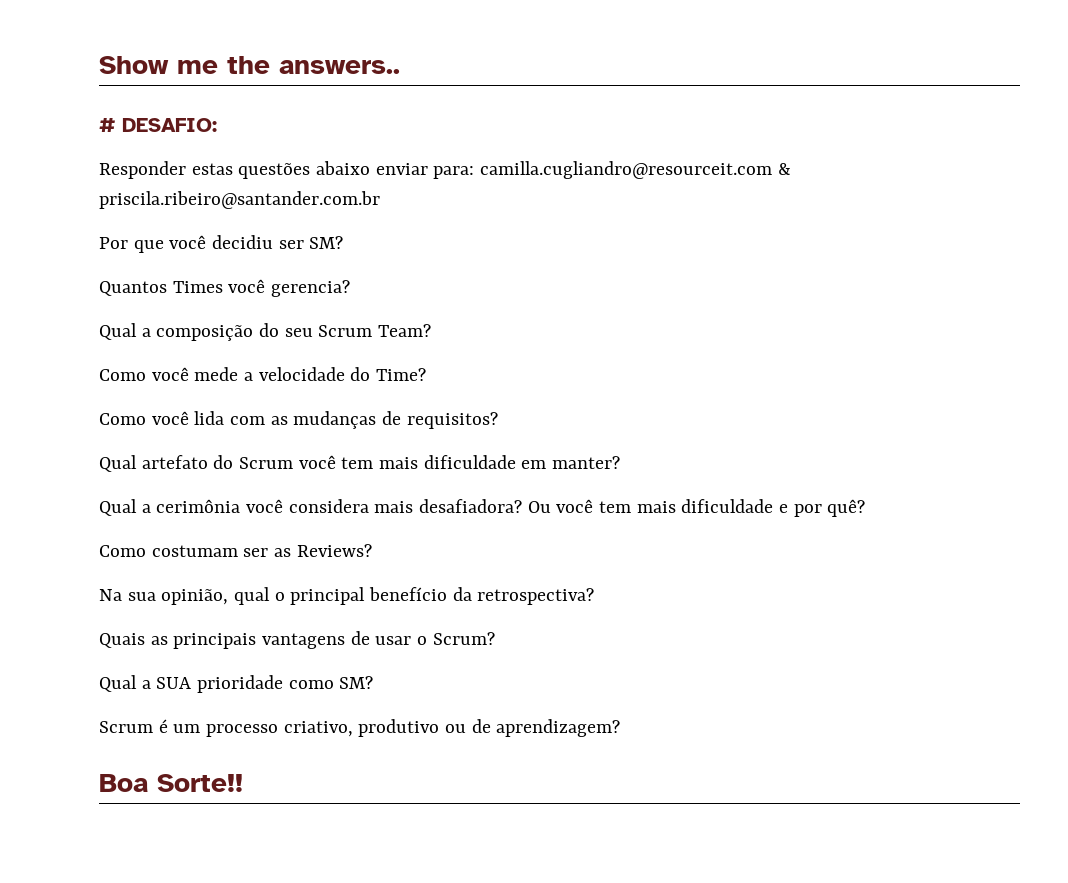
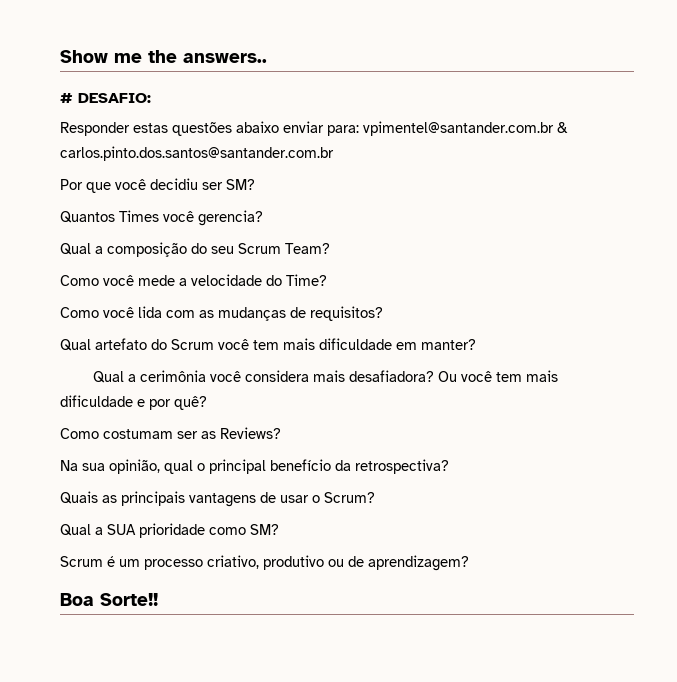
[480,161,791,179] [99,191,380,209] camilla.cugliandro@resourceit.com & priscila.ribeiro@santander.com.br -> [363,121,568,136] [60,146,334,161] vpimentel@santander.com.br & carlos.pinto.dos.santos@santander.com.br

